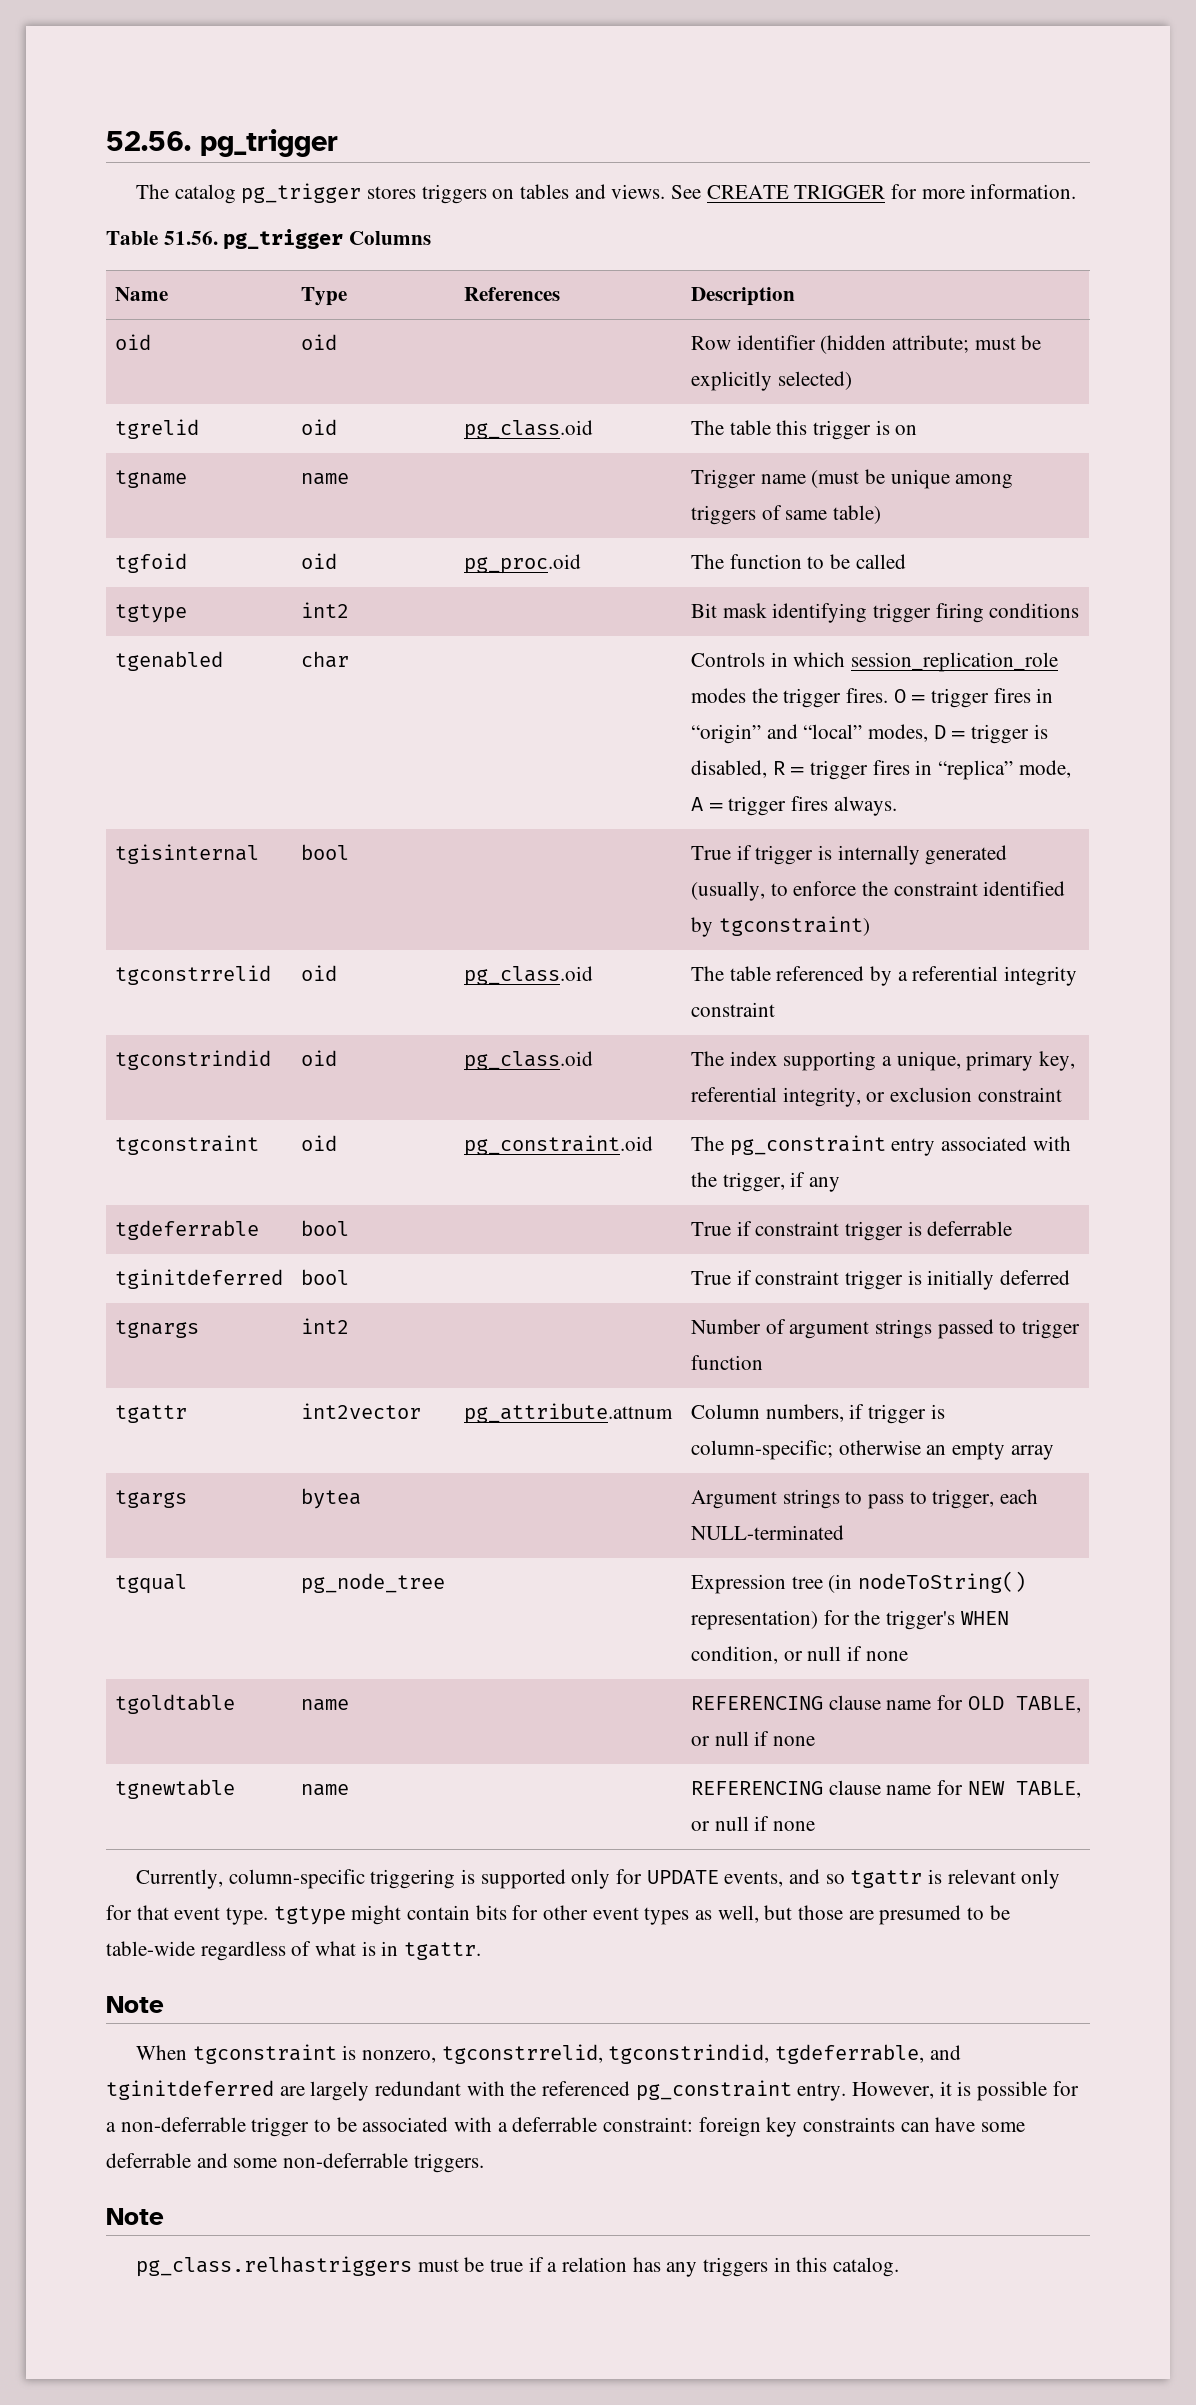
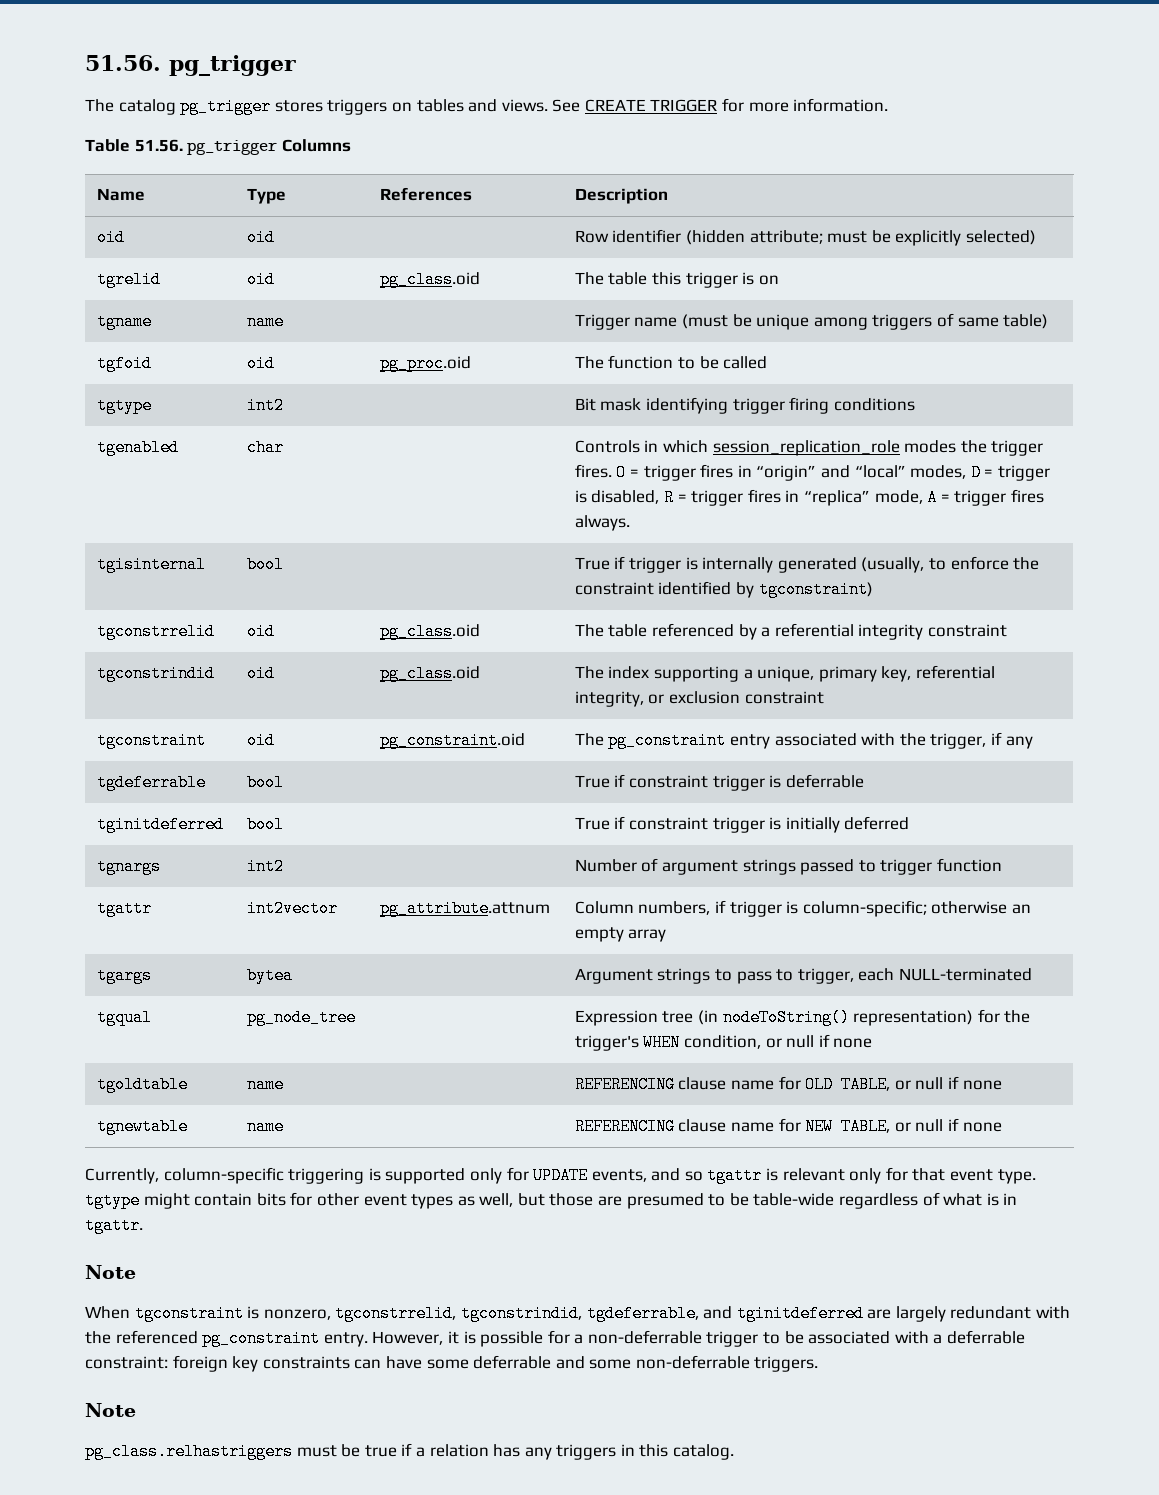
[106,131,191,151] 52.56. -> [85,55,161,71] 51.56.

